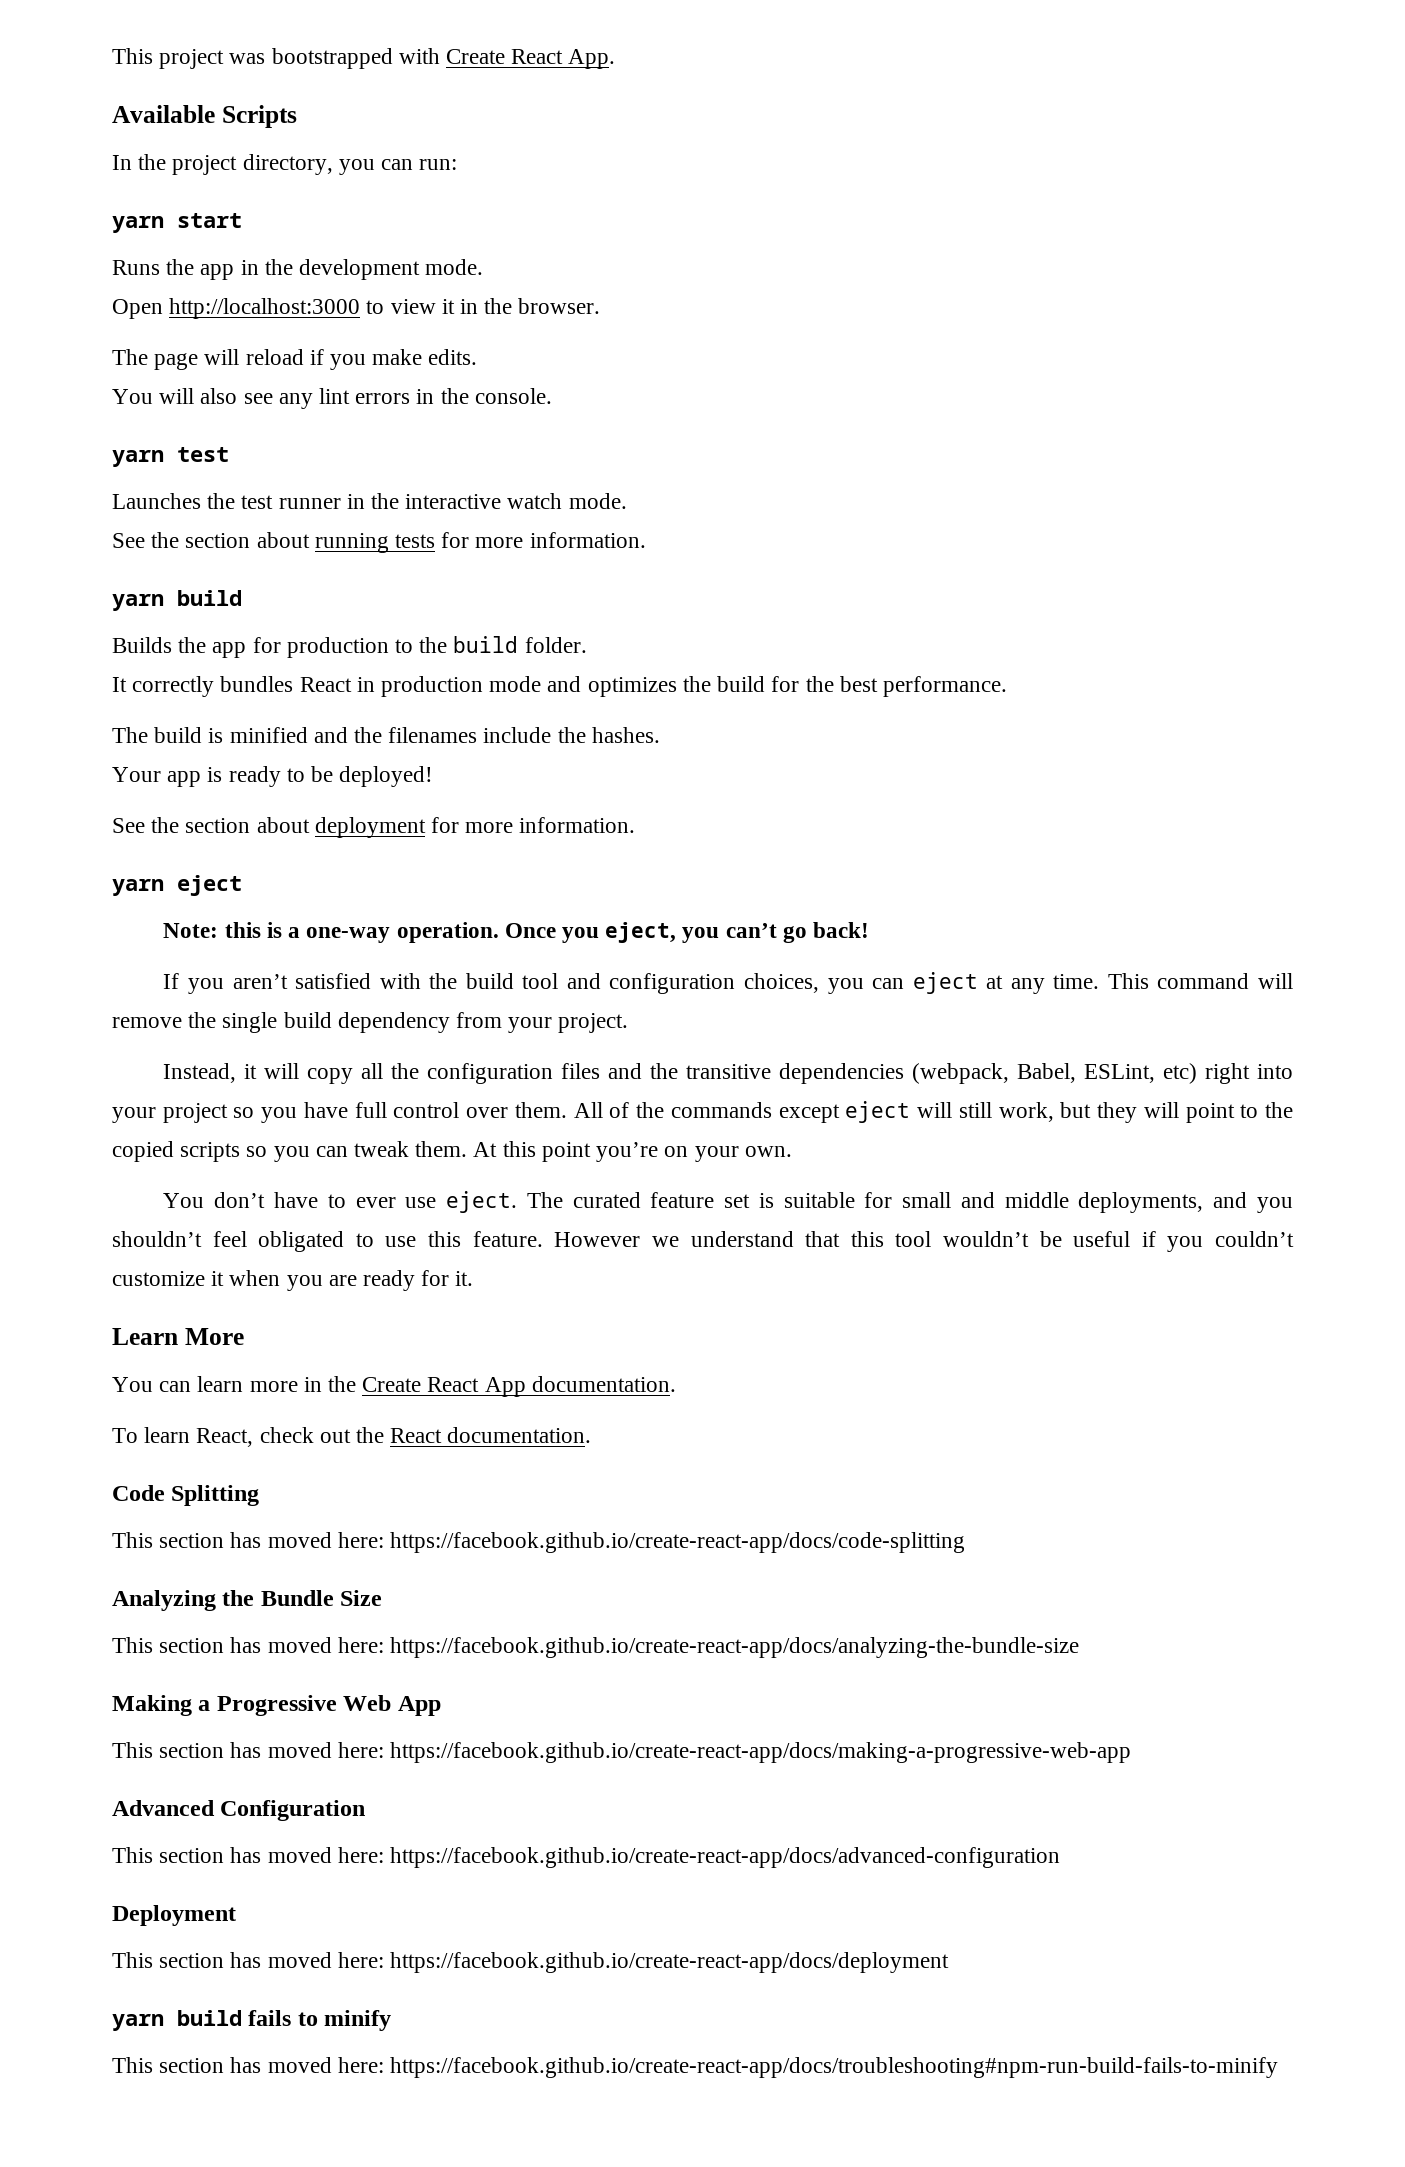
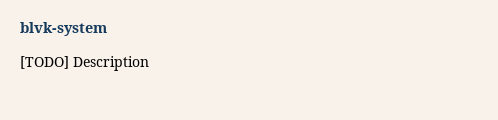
[112,48,616,69] [112,105,297,128] [112,154,458,175] [112,213,242,233] [112,259,484,280] [112,298,601,319] [112,349,478,370] [112,388,552,409] [112,447,229,467] [112,493,627,509] [112,532,646,553] [112,590,242,611] [112,636,587,658] [112,676,1007,697] [112,727,660,743] [112,766,434,787] [112,817,636,838] [112,875,242,896] [163,922,869,943] [163,972,1293,994] [112,1012,629,1033] [163,1063,1293,1084] [112,1101,1293,1123] [112,1141,792,1162] [163,1191,1294,1213] [112,1231,1294,1252] [112,1270,474,1291] [112,1328,244,1345] [112,1376,676,1397] [112,1427,592,1447] [112,1485,260,1506] [112,1532,966,1553] [112,1590,383,1611] [112,1637,1080,1658] [112,1695,441,1716] [112,1742,1132,1763] [112,1800,366,1821] [112,1847,1061,1868] [112,1905,236,1926] [112,1952,950,1973] [112,2010,392,2031] [112,2057,1279,2078] This project was bootstrapped with Create React App. // Available Scripts // In the project directory, you can run: // yarn start // Runs the app in the development mode. // Open http://localhost:3000 to view it in the browser. // The page will reload if you make edits. // You will also see any lint errors in the console. // yarn test // Launches the test runner in the interactive watch mode. // See the section about running tests for more information. // yarn build // Builds the app for production to the build folder. // It correctly bundles React in production mode and optimizes the build for the best performance. // The build is minified and the filenames include the hashes. // Your app is ready to be deployed! // See the section about deployment for more information. // yarn eject // Note: this is a one-way operation. Once you eject, you can’t go back! // If you aren’t satisfied with the build tool and configuration choices, you can eject at any time. This command will remove the single build dependency from your project. // Instead, it will copy all the configuration files and the transitive dependencies (webpack, Babel, ESLint, etc) right into your project so you have full control over them. All of the commands except eject will still work, but they will point to the copied scripts so you can tweak them. At this point you’re on your own. // You don’t have to ever use eject. The curated feature set is suitable for small and middle deployments, and you shouldn’t feel obligated to use this feature. However we understand that this tool wouldn’t be useful if you couldn’t customize it when you are ready for it. // Learn More // You can learn more in the Create React App documentation. // To learn React, check out the React documentation. // Code Splitting // This section has moved here: https://facebook.github.io/create-react-app/docs/code-splitting // Analyzing the Bundle Size // This section has moved here: https://facebook.github.io/create-react-app/docs/analyzing-the-bundle-size // Making a Progressive Web App // This section has moved here: https://facebook.github.io/create-react-app/docs/making-a-progressive-web-app // Advanced Configuration // This section has moved here: https://facebook.github.io/create-react-app/docs/advanced-configuration // Deployment // This section has moved here: https://facebook.github.io/create-react-app/docs/deployment // yarn build fails to minify // This section has moved here: https://facebook.github.io/create-react-app/docs/troubleshooting#npm-run-build-fails-to-minify -> [20,22,107,36] [20,56,149,71] blvk-system // [TODO] Description

